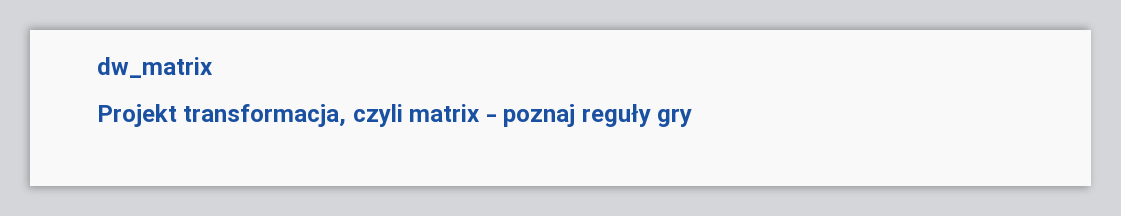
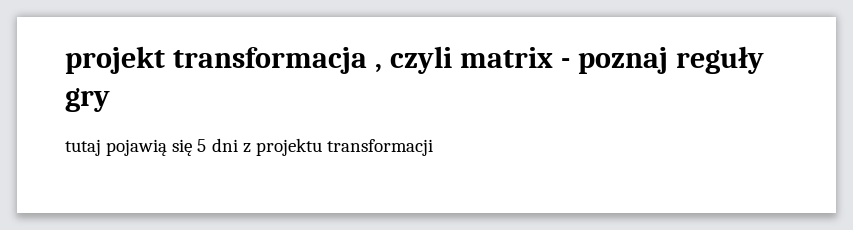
[97,57,213,78] [97,104,347,127] dw_matrix // Projekt transformacja, -> [65,46,382,74] projekt transformacja ,
(693, 117) none -> [65,138,433,156] // tutaj pojawią się 5 dni z projektu transformacji

